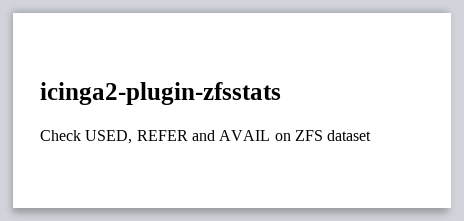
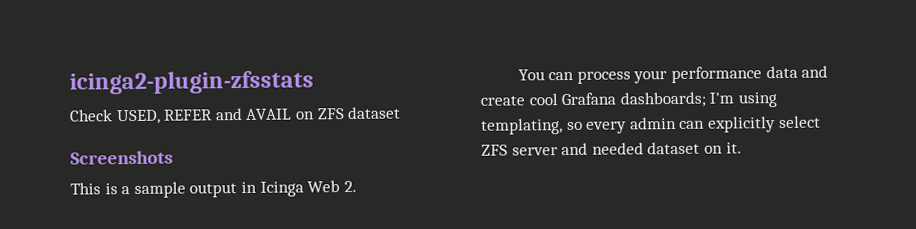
(372, 135) none -> [70,150,173,165] [70,180,357,199] [517,65,829,84] [480,91,777,108] [481,115,821,135] [481,141,742,156] // Screenshots // This is a sample output in Icinga Web 2. // You can process your performance data and create cool Grafana dashboards; I'm using templating, so every admin can explicitly select ZFS server and needed dataset on it.

